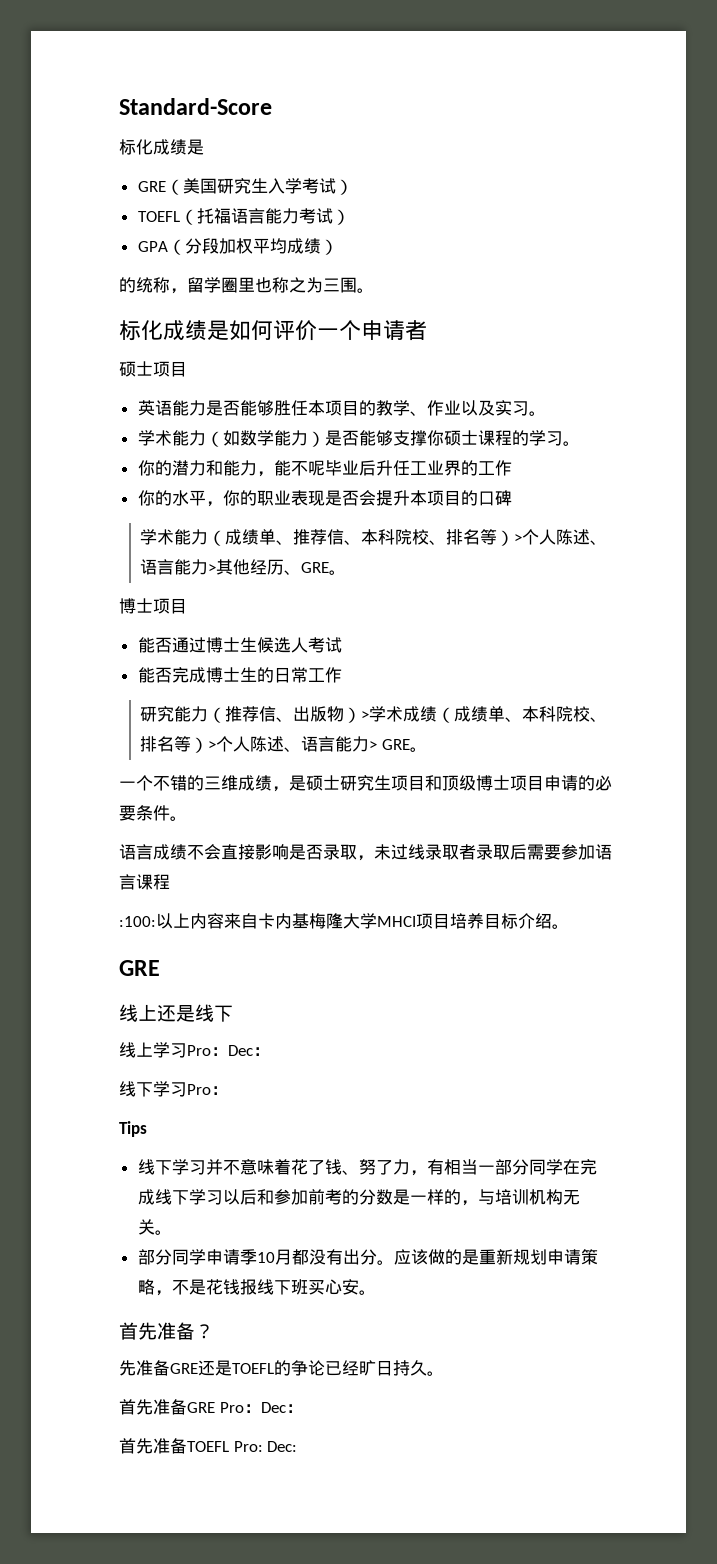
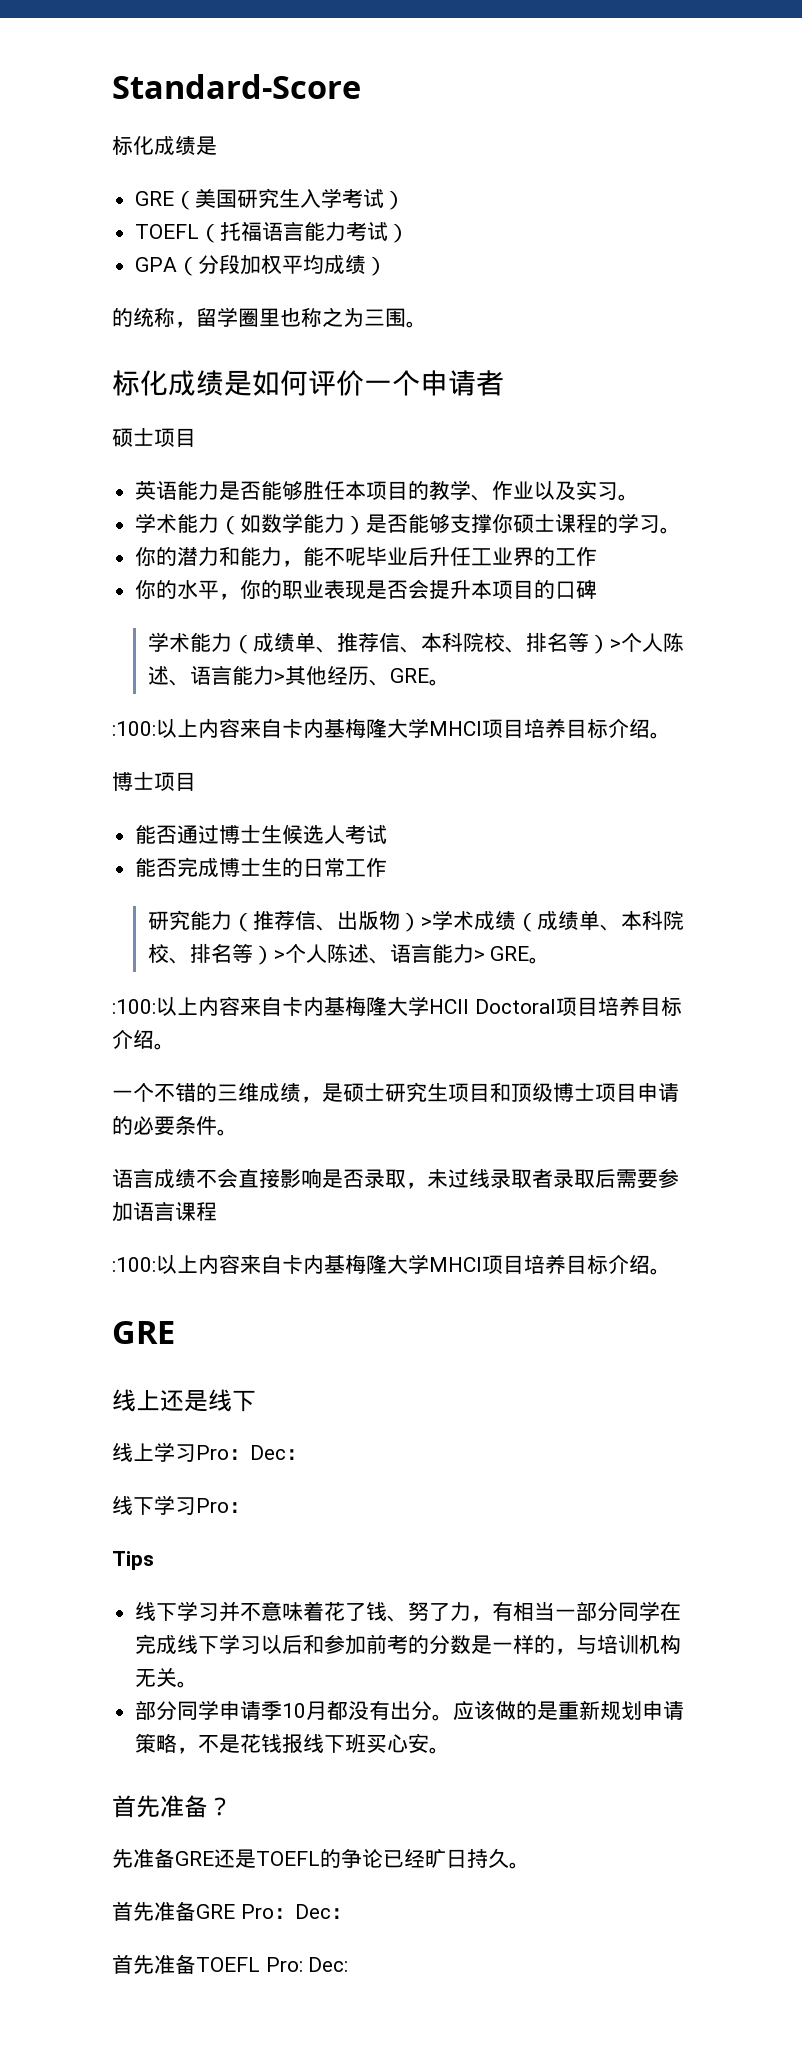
(347, 572) none -> [112,718,671,739] // :100:以上内容来自卡内基梅隆大学MHCI项目培养目标介绍。
(428, 749) none -> [112,996,682,1016] [112,1030,175,1050] // :100:以上内容来自卡内基梅隆大学HCII Doctoral项目培养目标介绍。

